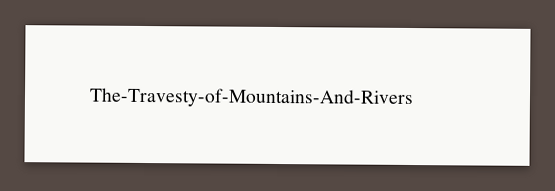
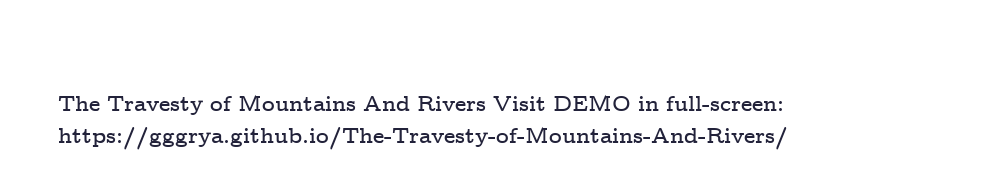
[89,87,414,109] The-Travesty-of-Mountains-And-Rivers -> [58,94,784,115] [58,126,788,150] The Travesty of Mountains And Rivers Visit DEMO in full-screen: https://gggrya.github.io/The-Travesty-of-Mountains-And-Rivers/

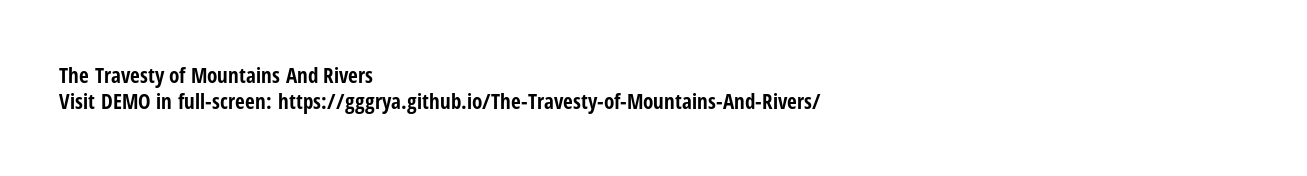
(486, 103) none -> (374, 75) //

